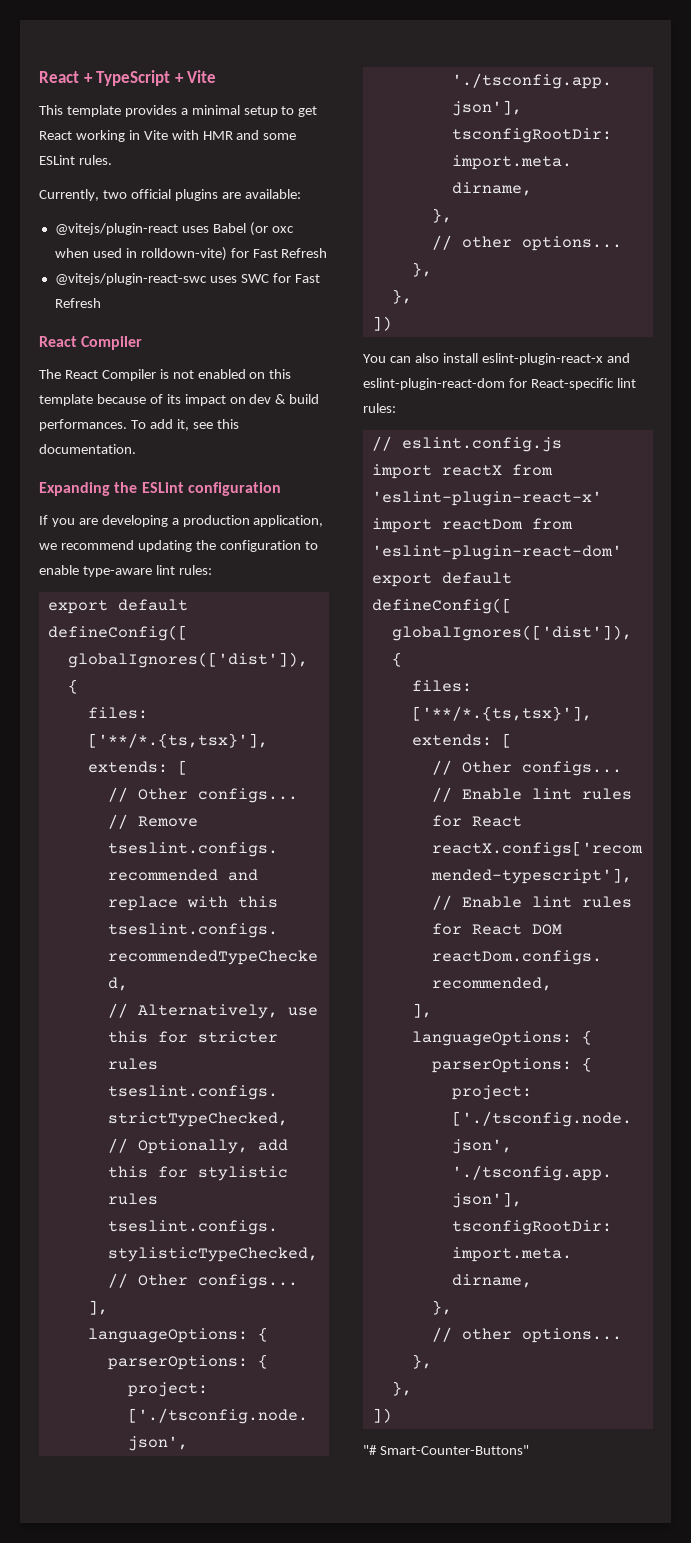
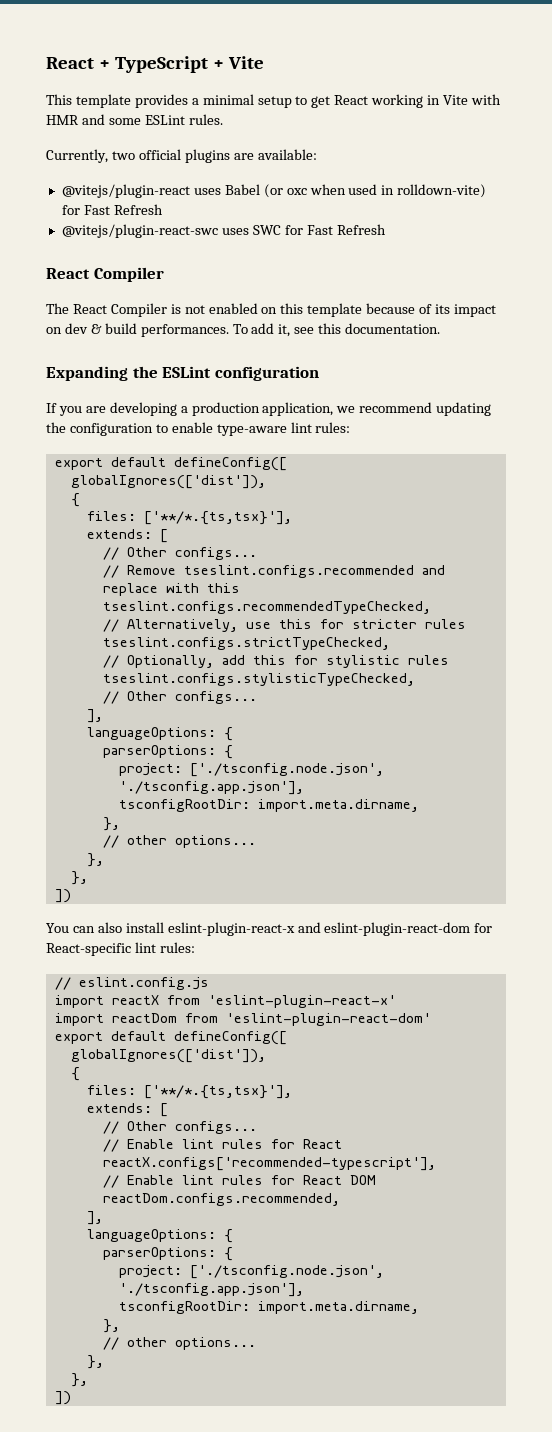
[363,1445,529,1455] // "# Smart-Counter-Buttons" -> (71, 1398) none

